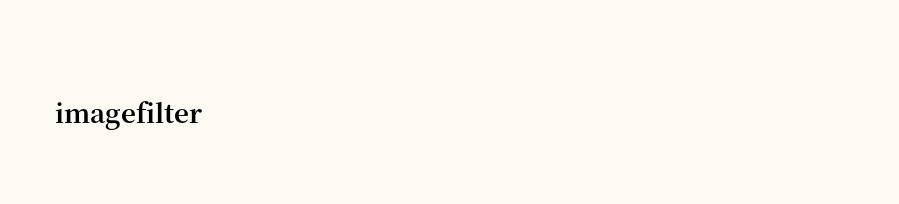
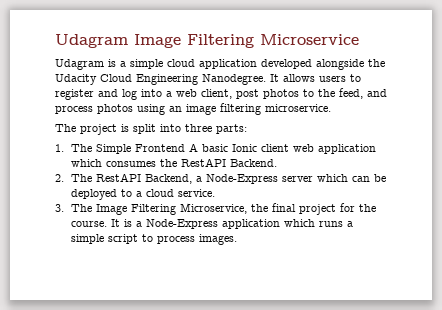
[55,101,202,130] imagefilter -> [55,34,359,48] [55,59,385,70] [55,74,361,85] [55,88,387,100] [55,103,331,115] [55,124,247,135] [55,143,376,154] [70,158,277,167] [55,173,386,184] [70,189,215,200] [55,203,376,215] [70,219,353,229] [70,234,237,245] Udagram Image Filtering Microservice // Udagram is a simple cloud application developed alongside the Udacity Cloud Engineering Nanodegree. It allows users to register and log into a web client, post photos to the feed, and process photos using an image filtering microservice. // The project is split into three parts: // 1. The Simple Frontend A basic Ionic client web application which consumes the RestAPI Backend. // 2. The RestAPI Backend, a Node-Express server which can be deployed to a cloud service. // 3. The Image Filtering Microservice, the final project for the course. It is a Node-Express application which runs a simple script to process images.

